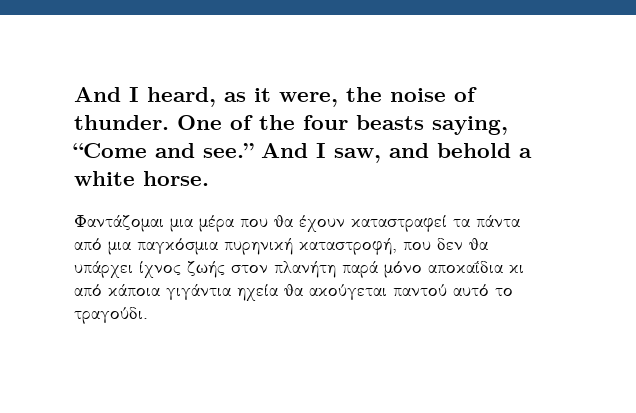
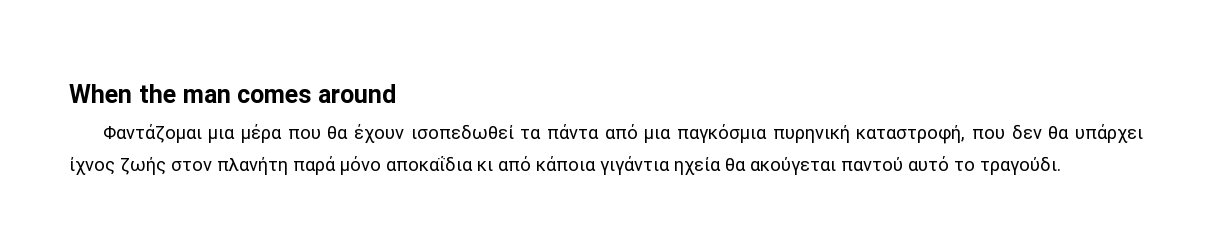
[74,87,477,107] [74,115,508,135] [73,143,532,163] [74,171,209,186] And I heard, as it were, the noise of thunder. One of the four beasts saying, “Come and see.” And I saw, and behold a white horse. -> [69,84,396,103] When the man comes around
[351,215,447,232] καταστραφεί -> [410,124,514,139] ισοπεδωθεί

